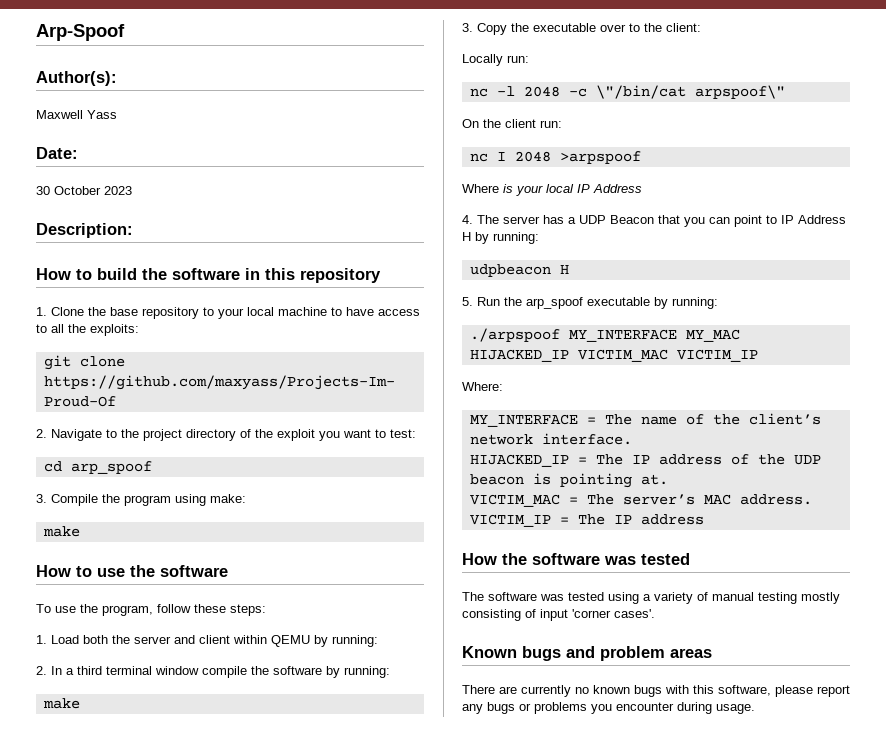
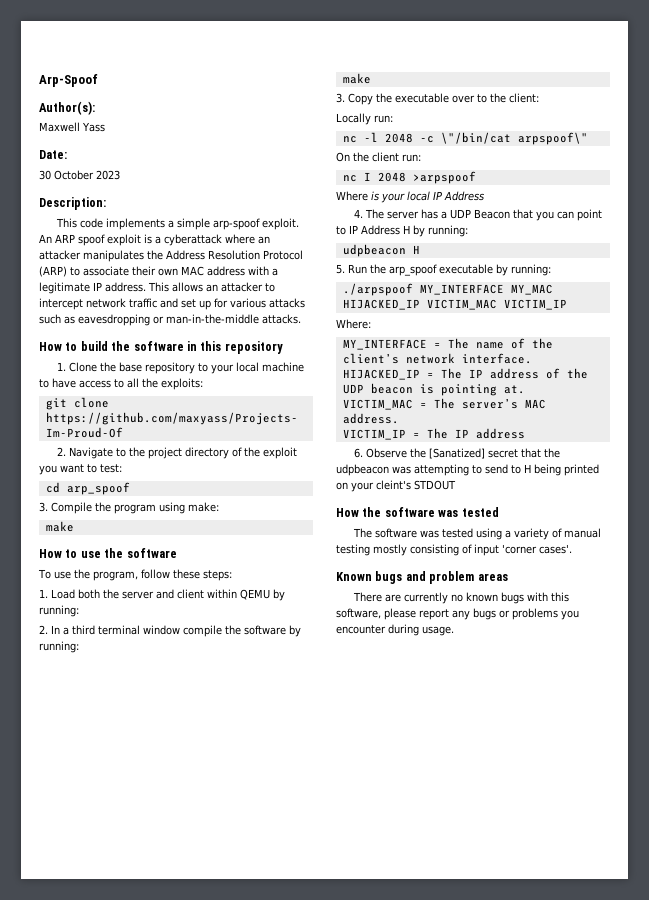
(133, 230) none -> [55,218,299,230] [39,234,270,246] [39,250,303,262] [39,266,278,277] [39,282,275,294] [39,298,305,310] [39,314,301,326] // This code implements a simple arp-spoof exploit. An ARP spoof exploit is a cyberattack where an attacker manipulates the Address Resolution Protocol (ARP) to associate their own MAC address with a legitimate IP address. This allows an attacker to intercept network traffic and set up for various attacks such as eavesdropping or man-in-the-middle attacks.
(704, 519) none -> [353,448,560,459] [336,464,599,476] [336,480,456,492] // 6. Observe the [Sanatized] secret that the udpbeacon was attempting to send to H being printed on your cleint's STDOUT

